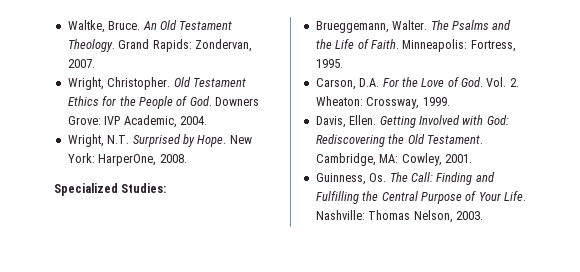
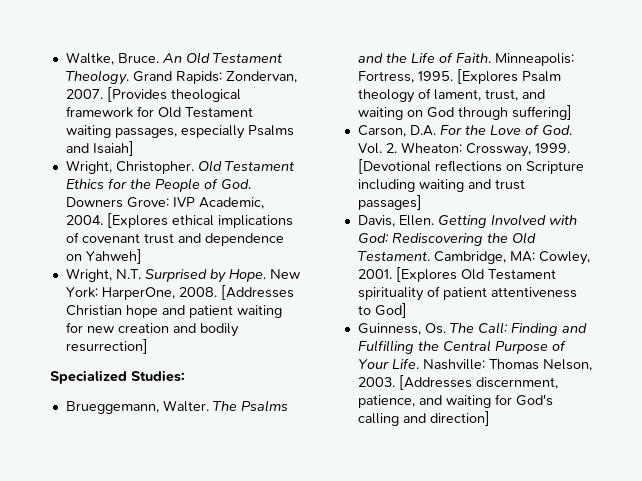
(95, 63) none -> [106,87,241,102] [65,106,253,118] [65,125,294,139] [65,141,134,156] [Provides theological framework for Old Testament waiting passages, especially Psalms and Isaiah]
(207, 120) none -> [106,213,293,228] [65,232,284,246] [65,249,142,264] [Explores ethical implications of covenant trust and dependence on Yahweh]
(187, 158) none -> [220,285,294,300] [65,305,282,318] [65,322,239,337] [65,339,148,354] [Addresses Christian hope and patient waiting for new creation and bodily resurrection]
(343, 63) none -> [456,69,561,84] [357,88,545,103] [357,105,572,120] [Explores Psalm theology of lament, trust, and waiting on God through suffering]
(450, 101) none -> [357,159,584,174] [357,179,525,192] [357,195,422,210] [Devotional reflections on Scripture including waiting and trust passages]
(472, 158) none -> [395,267,556,282] [357,286,577,301] [357,303,407,318] [Explores Old Testament spirituality of patient attentiveness to God]
(483, 215) none -> [398,375,558,390] [357,394,553,408] [357,411,490,426] [Addresses discernment, patience, and waiting for God's calling and direction]

